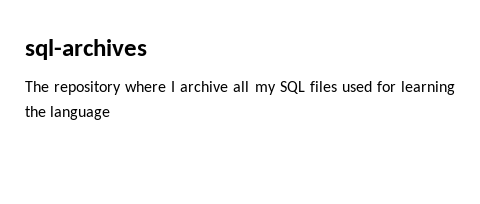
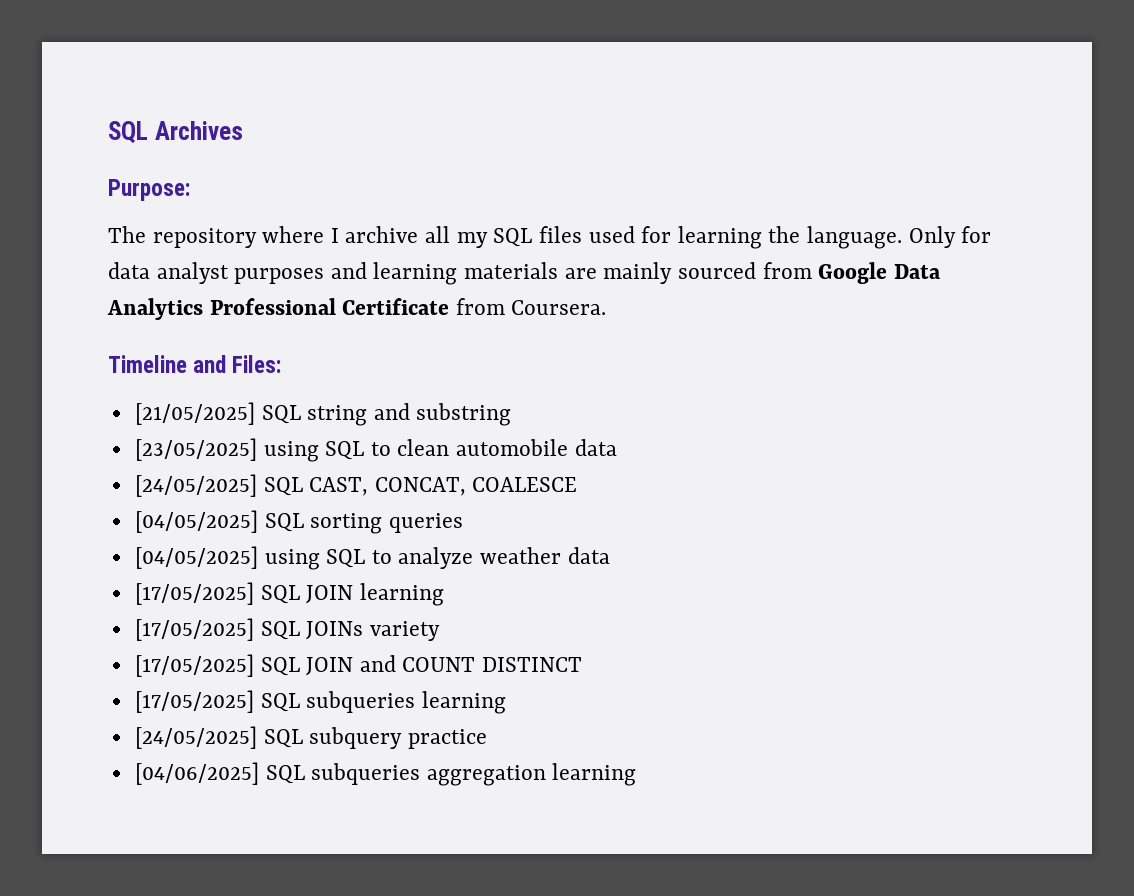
[25,39,147,60] sql-archives -> [108,121,243,144] [108,179,190,201] SQL Archives // Purpose:
[50,106,111,120] language -> [806,226,992,249] [108,262,941,285] [107,298,607,320] [108,355,282,373] [134,402,512,426] [134,438,617,462] [134,474,578,497] [134,510,463,534] [134,546,610,570] [134,582,444,606] [134,618,440,641] [134,654,583,677] [134,690,506,714] [134,726,487,749] [134,762,637,786] language. Only for data analyst purposes and learning materials are mainly sourced from Google Data Analytics Professional Certificate from Coursera. // Timeline and Files: // [21/05/2025] SQL string and substring // [23/05/2025] using SQL to clean automobile data // [24/05/2025] SQL CAST, CONCAT, COALESCE // [04/05/2025] SQL sorting queries // [04/05/2025] using SQL to analyze weather data // [17/05/2025] SQL JOIN learning // [17/05/2025] SQL JOINs variety // [17/05/2025] SQL JOIN and COUNT DISTINCT // [17/05/2025] SQL subqueries learning // [24/05/2025] SQL subquery practice // [04/06/2025] SQL subqueries aggregation learning

